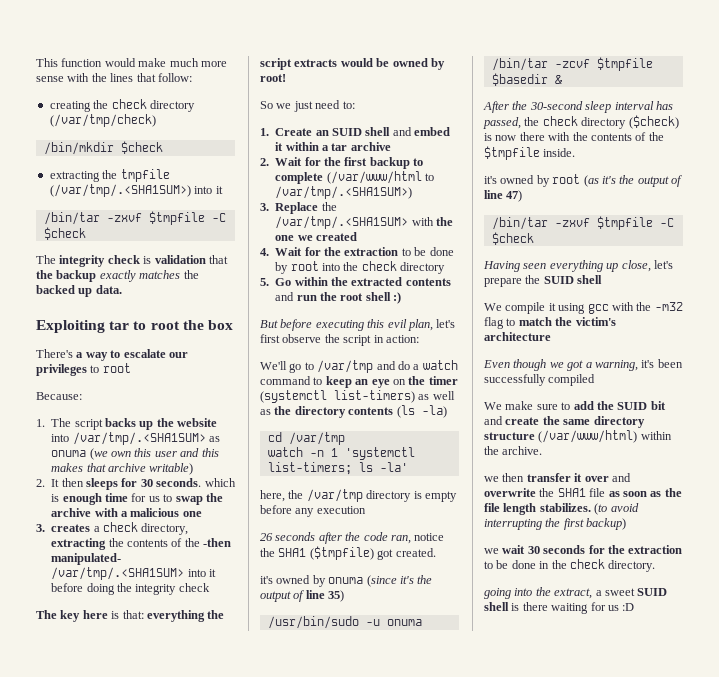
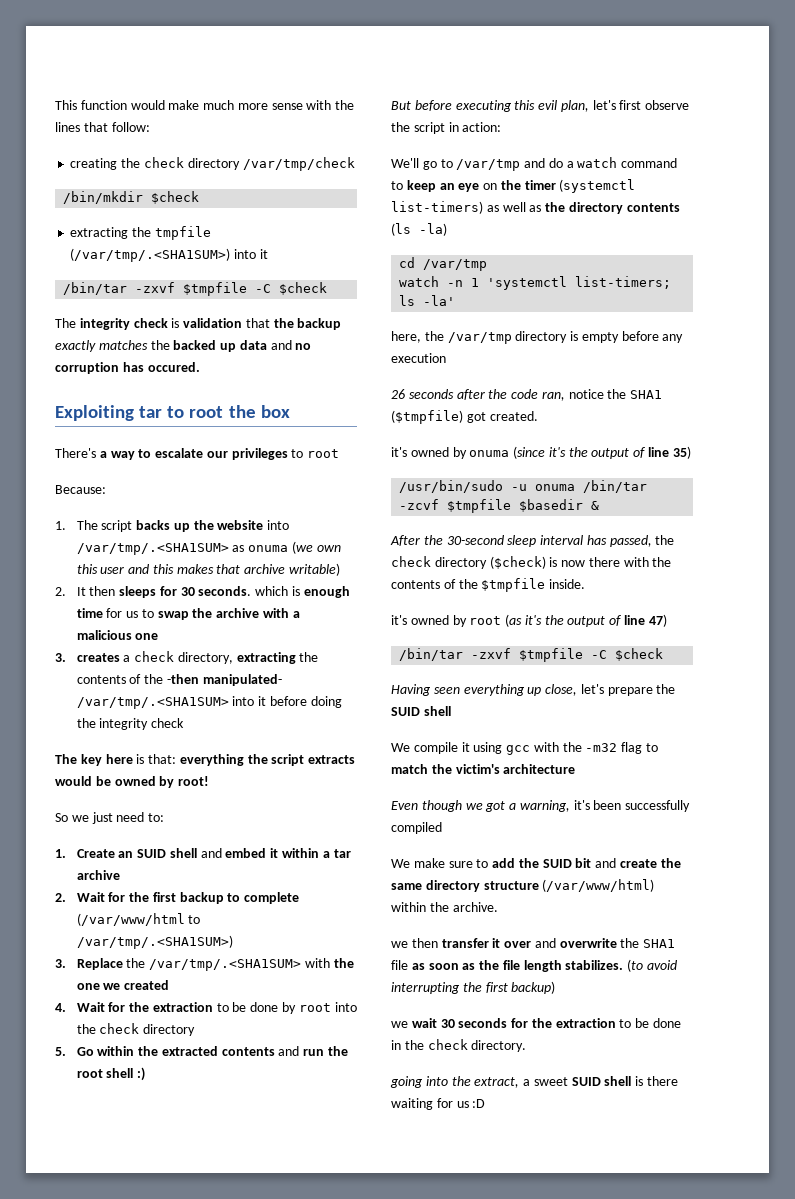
[49,114,156,127] (/var/tmp/check) -> [242,157,355,171] /var/tmp/check
[95,285,122,294] data. -> [239,340,312,350] [55,362,200,374] data and no corruption has occured.

